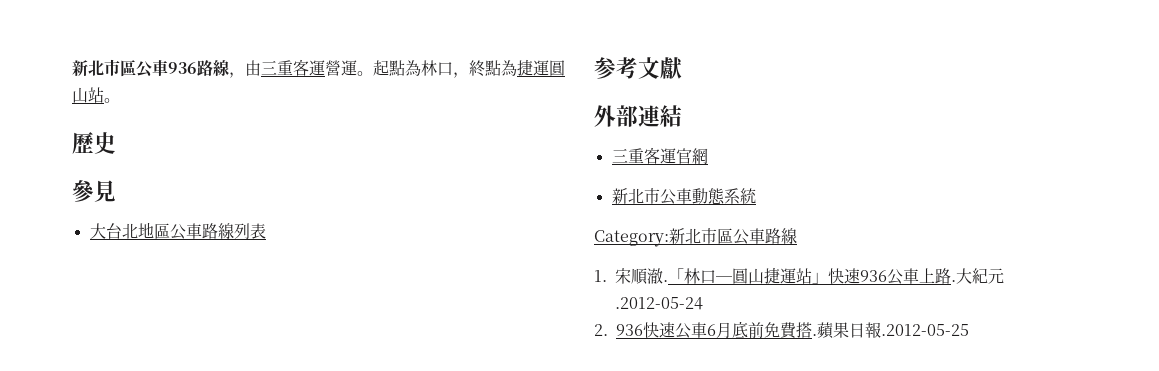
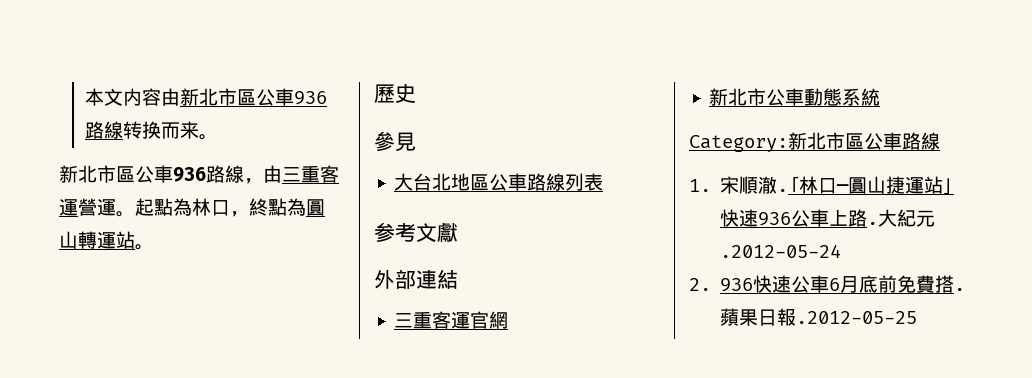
(72, 68) none -> [84,88,327,106] [84,121,218,140] 本文内容由新北市區公車936路線转换而来。 //
[517,59,565,76] [72,87,88,103] 捷運圓山 -> [306,199,325,216] [59,231,116,249] 圓山轉運

